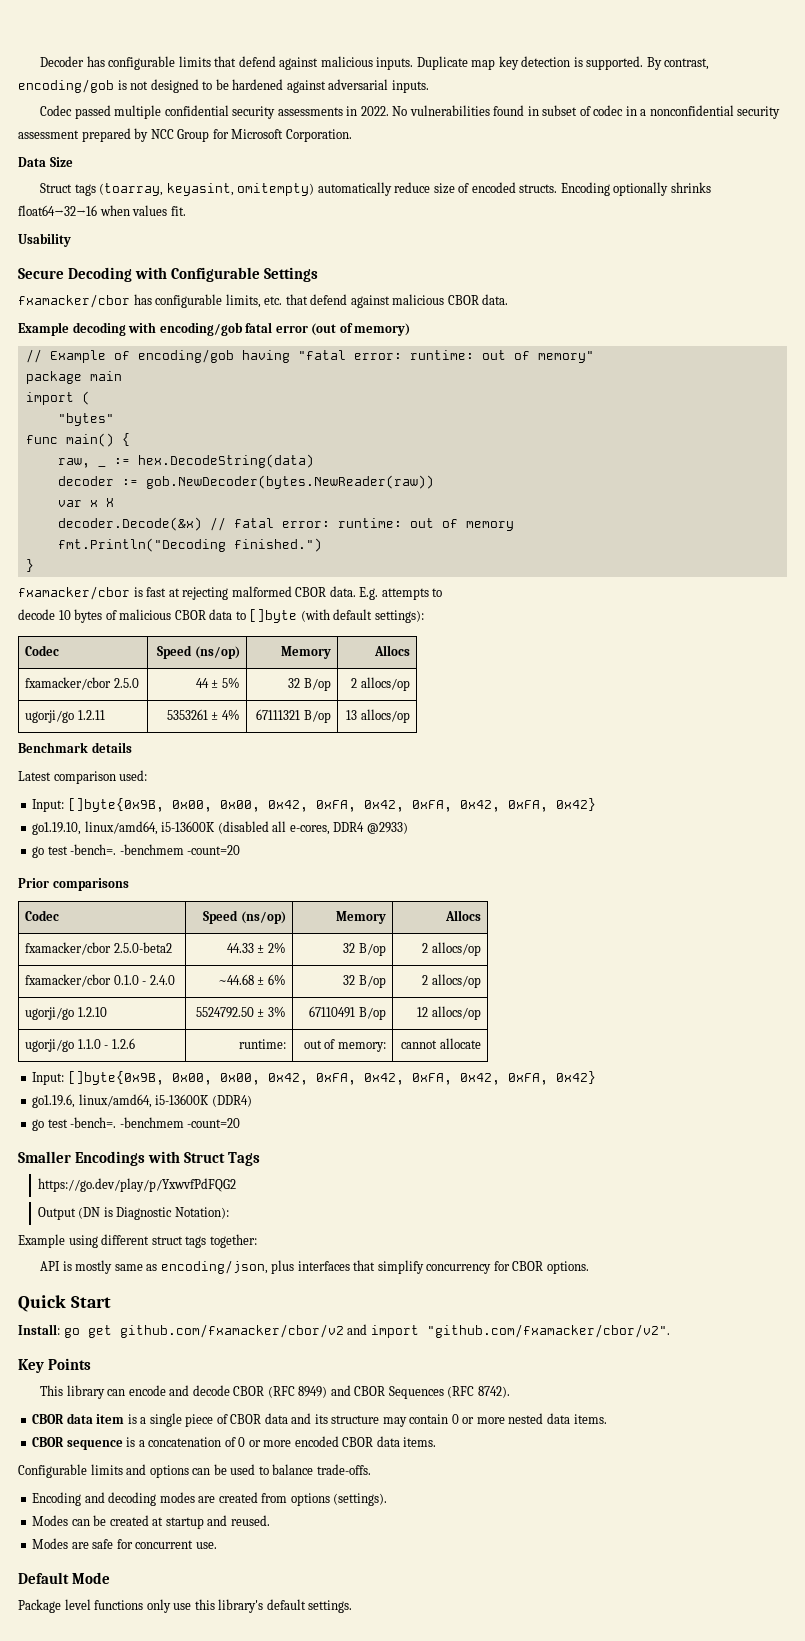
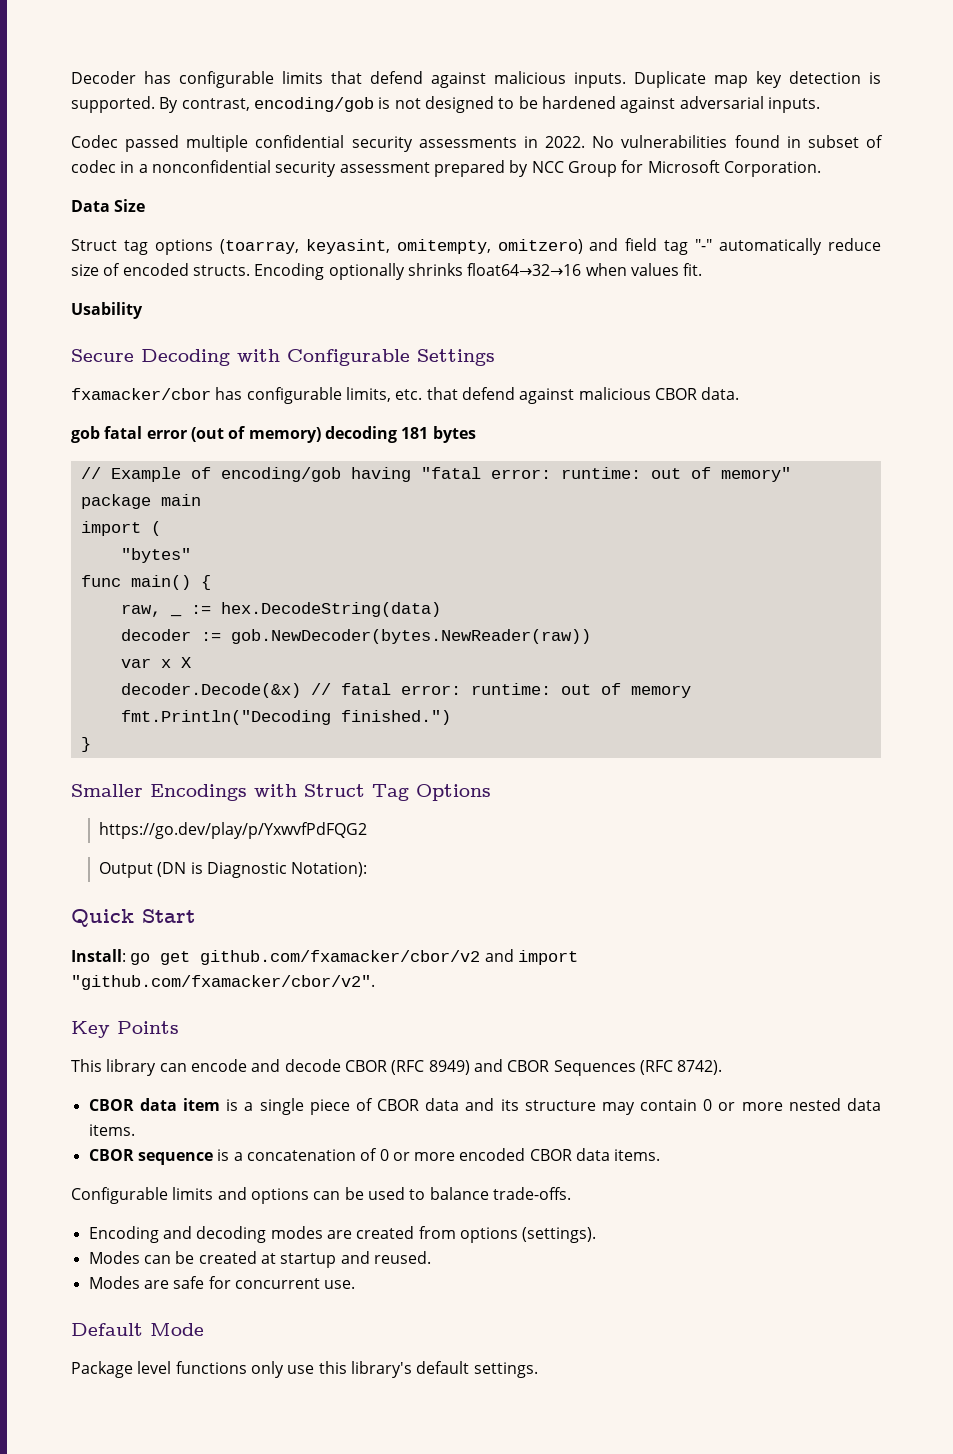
[74,183,315,196] tags (toarray, keyasint, omitempty) -> [123,238,713,255] tag options (toarray, keyasint, omitempty, omitzero) and field tag "-"
[18,322,243,336] Example decoding with encoding/gob -> [71,426,100,443] gob
(411, 329) none -> [324,426,476,443] decoding 181 bytes
[18,586,443,600] [18,609,424,623] [25,645,60,656] [157,645,240,659] [280,646,331,659] [373,645,410,656] [25,677,139,690] [195,677,240,688] [288,678,331,691] [351,677,410,691] [25,710,105,723] [166,709,240,720] [256,709,331,723] [346,709,410,723] [18,742,132,753] [18,770,148,784] [32,798,596,812] [32,821,408,835] [32,844,241,858] [18,878,129,891] [25,910,60,921] [203,910,286,924] [335,911,386,924] [444,910,481,921] [25,942,172,955] [226,942,286,953] [343,943,386,956] [422,942,481,956] [25,974,175,987] [217,974,286,985] [343,975,386,988] [422,974,481,988] [25,1007,107,1020] [195,1006,286,1018] [309,1006,386,1020] [417,1006,481,1020] [25,1038,135,1052] [238,1039,286,1049] [303,1039,386,1052] [401,1038,481,1049] [32,1071,596,1085] [32,1094,252,1108] [32,1117,241,1131] // fxamacker/cbor is fast at rejecting malformed CBOR data. E.g. attempts to // decode 10 bytes of malicious CBOR data to []byte (with default settings): // Codec | Speed (ns/op) | Memory | Allocs // fxamacker/cbor 2.5.0 | 44 ± 5% | 32 B/op | 2 allocs/op // ugorji/go 1.2.11 | 5353261 ± 4% | 67111321 B/op | 13 allocs/op // Benchmark details // Latest comparison used: // Input: []byte{0x9B, 0x00, 0x00, 0x42, 0xFA, 0x42, 0xFA, 0x42, 0xFA, 0x42} // go1.19.10, linux/amd64, i5-13600K (disabled all e-cores, DDR4 @2933) // go test -bench=. -benchmem -count=20 // Prior comparisons // Codec | Speed (ns/op) | Memory | Allocs // fxamacker/cbor 2.5.0-beta2 | 44.33 ± 2% | 32 B/op | 2 allocs/op // fxamacker/cbor 0.1.0 - 2.4.0 | ~44.68 ± 6% | 32 B/op | 2 allocs/op // ugorji/go 1.2.10 | 5524792.50 ± 3% | 67110491 B/op | 12 allocs/op // ugorji/go 1.1.0 - 1.2.6 | runtime: | out of memory: | cannot allocate // Input: []byte{0x9B, 0x00, 0x00, 0x42, 0xFA, 0x42, 0xFA, 0x42, 0xFA, 0x42} // go1.19.6, linux/amd64, i5-13600K (DDR4) // go test -bench=. -benchmem -count=20 -> (91, 744) none
[228,1152,261,1166] Tags -> [372,784,491,801] Tag Options
[18,1234,257,1248] [40,1260,589,1274] // Example using different struct tags together: // API is mostly same as encoding/json, plus interfaces that simplify concurrency for CBOR options. -> (368, 869) none

